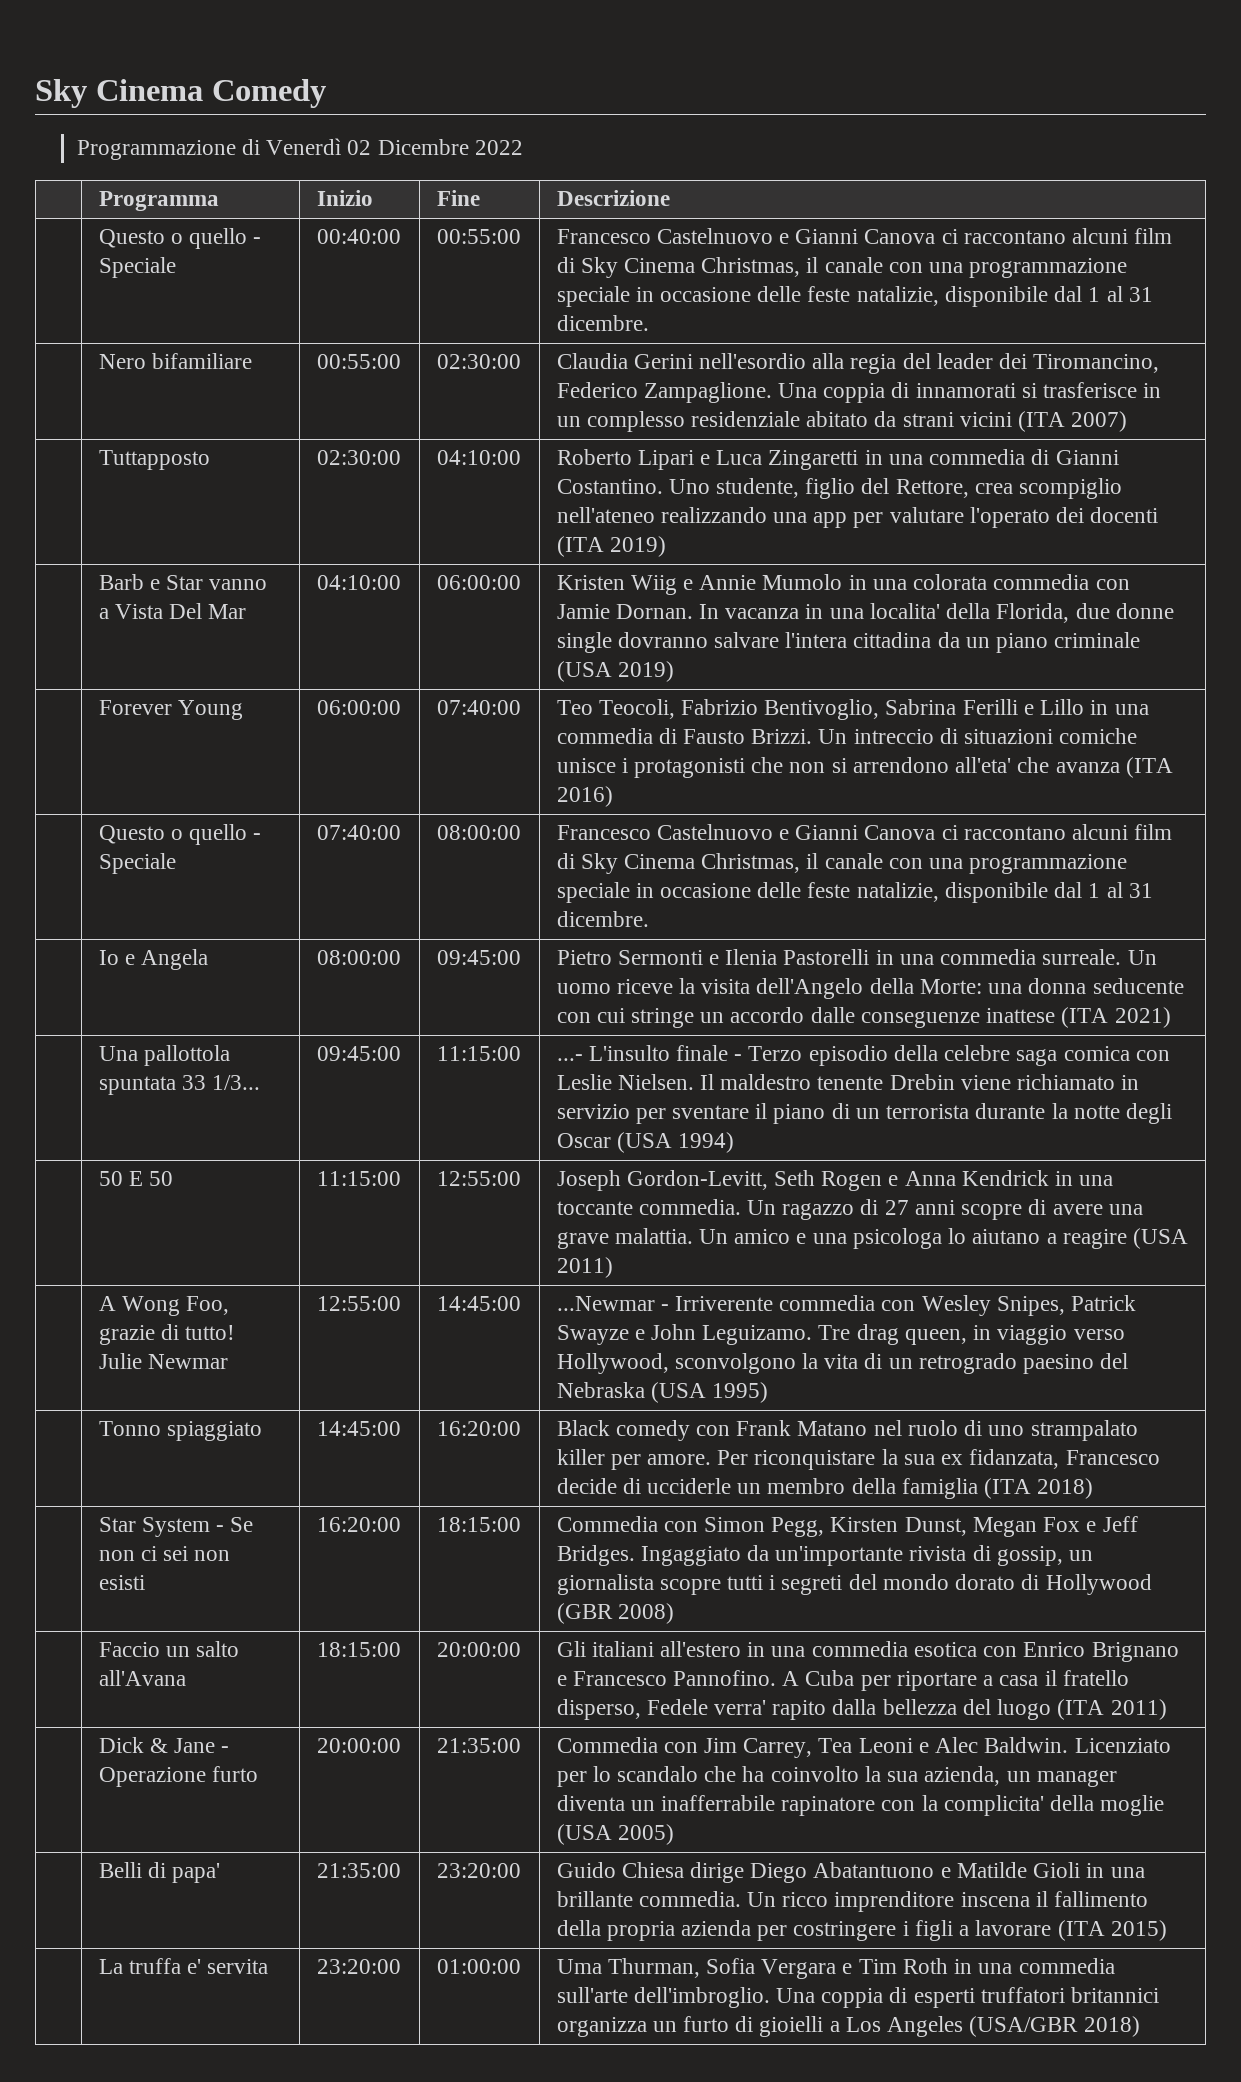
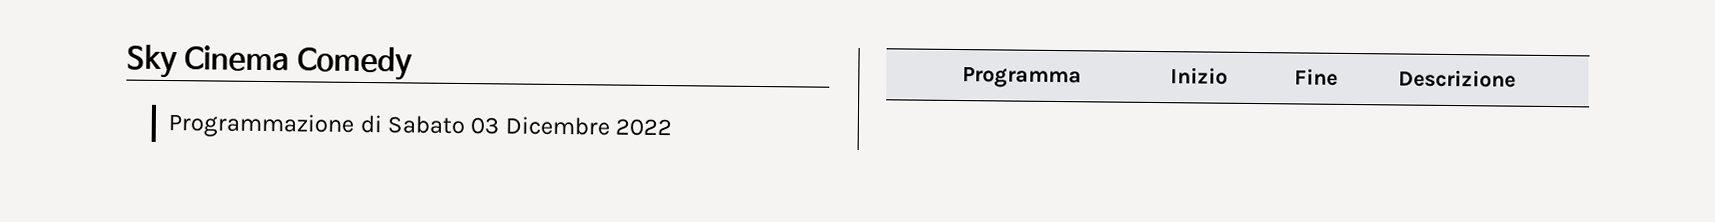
[266,138,372,155] Venerdì 02 -> [387,115,500,135] Sabato 03
[98,228,262,249] [98,257,176,278] [316,229,401,244] [436,229,521,244] [556,228,1173,244] [556,257,1128,278] [556,286,1153,307] [556,315,649,331] [98,353,252,369] [316,354,401,369] [436,354,521,369] [556,353,1160,374] [556,382,1162,403] [556,411,1128,432] [98,450,210,470] [316,450,401,465] [436,450,521,465] [556,449,1119,470] [556,478,1123,499] [556,507,1159,528] [556,536,666,557] [98,574,268,590] [98,603,247,619] [316,575,401,590] [436,575,521,590] [556,574,1130,595] [556,603,1174,623] [556,632,1141,653] [556,661,674,682] [98,700,243,720] [316,700,401,715] [436,700,521,715] [556,699,1149,720] [556,728,1138,744] [556,757,1173,778] [556,786,613,807] [98,824,262,845] [98,853,176,874] [316,825,401,840] [436,825,521,840] [556,824,1173,840] [556,853,1128,874] [556,882,1153,903] [556,911,649,927] [98,949,209,970] [316,950,401,965] [436,950,521,965] [556,949,1157,965] [556,978,1184,999] [556,1007,1171,1028] [98,1045,230,1066] [98,1075,261,1095] [316,1046,401,1061] [436,1046,521,1061] [556,1045,1170,1066] [556,1074,1140,1090] [556,1103,1172,1124] [556,1132,735,1153] [98,1171,174,1186] [316,1171,401,1186] [436,1171,521,1186] [556,1170,1114,1191] [556,1199,1143,1220] [556,1228,1188,1249] [556,1257,613,1278] [98,1296,230,1316] [98,1324,236,1345] [98,1353,228,1369] [316,1296,401,1311] [436,1296,521,1311] [556,1295,1137,1316] [556,1324,1125,1345] [556,1353,1129,1374] [556,1382,769,1403] [98,1421,262,1441] [316,1421,401,1436] [436,1421,521,1436] [556,1420,1138,1441] [556,1449,1160,1470] [556,1478,1094,1499] [98,1517,254,1537] [98,1546,231,1561] [98,1575,145,1590] [316,1517,401,1532] [436,1517,521,1532] [556,1516,1138,1537] [556,1545,1094,1566] [556,1574,1152,1595] [556,1603,674,1624] [98,1641,240,1657] [98,1670,186,1686] [316,1642,401,1657] [436,1642,521,1657] [556,1641,1179,1662] [556,1670,1129,1691] [556,1699,1167,1720] [98,1737,230,1753] [98,1766,258,1787] [316,1738,401,1753] [436,1738,521,1753] [556,1737,1171,1758] [556,1766,1117,1787] [556,1795,1165,1816] [556,1824,674,1845] [98,1862,221,1883] [316,1863,401,1878] [436,1863,521,1878] [556,1862,1145,1883] [556,1891,1149,1912] [556,1920,1167,1941] [98,1958,269,1974] [316,1959,401,1974] [436,1959,521,1974] [556,1958,1115,1979] [556,1987,1160,2008] [556,2016,1140,2037] // | Questo o quello - Speciale | 00:40:00 | 00:55:00 | Francesco Castelnuovo e Gianni Canova ci raccontano alcuni film di Sky Cinema Christmas, il canale con una programmazione speciale in occasione delle feste natalizie, disponibile dal 1 al 31 dicembre. // | Nero bifamiliare | 00:55:00 | 02:30:00 | Claudia Gerini nell'esordio alla regia del leader dei Tiromancino, Federico Zampaglione. Una coppia di innamorati si trasferisce in un complesso residenziale abitato da strani vicini (ITA 2007) // | Tuttapposto | 02:30:00 | 04:10:00 | Roberto Lipari e Luca Zingaretti in una commedia di Gianni Costantino. Uno studente, figlio del Rettore, crea scompiglio nell'ateneo realizzando una app per valutare l'operato dei docenti (ITA 2019) // | Barb e Star vanno a Vista Del Mar | 04:10:00 | 06:00:00 | Kristen Wiig e Annie Mumolo in una colorata commedia con Jamie Dornan. In vacanza in una localita' della Florida, due donne single dovranno salvare l'intera cittadina da un piano criminale (USA 2019) // | Forever Young | 06:00:00 | 07:40:00 | Teo Teocoli, Fabrizio Bentivoglio, Sabrina Ferilli e Lillo in una commedia di Fausto Brizzi. Un intreccio di situazioni comiche unisce i protagonisti che non si arrendono all'eta' che avanza (ITA 2016) // | Questo o quello - Speciale | 07:40:00 | 08:00:00 | Francesco Castelnuovo e Gianni Canova ci raccontano alcuni film di Sky Cinema Christmas, il canale con una programmazione speciale in occasione delle feste natalizie, disponibile dal 1 al 31 dicembre. // | Io e Angela | 08:00:00 | 09:45:00 | Pietro Sermonti e Ilenia Pastorelli in una commedia surreale. Un uomo riceve la visita dell'Angelo della Morte: una donna seducente con cui stringe un accordo dalle conseguenze inattese (ITA 2021) // | Una pallottola spuntata 33 1/3... | 09:45:00 | 11:15:00 | ...- L'insulto finale - Terzo episodio della celebre saga comica con Leslie Nielsen. Il maldestro tenente Drebin viene richiamato in servizio per sventare il piano di un terrorista durante la notte degli Oscar (USA 1994) // | 50 E 50 | 11:15:00 | 12:55:00 | Joseph Gordon-Levitt, Seth Rogen e Anna Kendrick in una toccante commedia. Un ragazzo di 27 anni scopre di avere una grave malattia. Un amico e una psicologa lo aiutano a reagire (USA 2011) // | A Wong Foo, grazie di tutto! Julie Newmar | 12:55:00 | 14:45:00 | ...Newmar - Irriverente commedia con Wesley Snipes, Patrick Swayze e John Leguizamo. Tre drag queen, in viaggio verso Hollywood, sconvolgono la vita di un retrogrado paesino del Nebraska (USA 1995) // | Tonno spiaggiato | 14:45:00 | 16:20:00 | Black comedy con Frank Matano nel ruolo di uno strampalato killer per amore. Per riconquistare la sua ex fidanzata, Francesco decide di ucciderle un membro della famiglia (ITA 2018) // | Star System - Se non ci sei non esisti | 16:20:00 | 18:15:00 | Commedia con Simon Pegg, Kirsten Dunst, Megan Fox e Jeff Bridges. Ingaggiato da un'importante rivista di gossip, un giornalista scopre tutti i segreti del mondo dorato di Hollywood (GBR 2008) // | Faccio un salto all'Avana | 18:15:00 | 20:00:00 | Gli italiani all'estero in una commedia esotica con Enrico Brignano e Francesco Pannofino. A Cuba per riportare a casa il fratello disperso, Fedele verra' rapito dalla bellezza del luogo (ITA 2011) // | Dick & Jane - Operazione furto | 20:00:00 | 21:35:00 | Commedia con Jim Carrey, Tea Leoni e Alec Baldwin. Licenziato per lo scandalo che ha coinvolto la sua azienda, un manager diventa un inafferrabile rapinatore con la complicita' della moglie (USA 2005) // | Belli di papa' | 21:35:00 | 23:20:00 | Guido Chiesa dirige Diego Abatantuono e Matilde Gioli in una brillante commedia. Un ricco imprenditore inscena il fallimento della propria azienda per costringere i figli a lavorare (ITA 2015) // | La truffa e' servita | 23:20:00 | 01:00:00 | Uma Thurman, Sofia Vergara e Tim Roth in una commedia sull'arte dell'imbroglio. Una coppia di esperti truffatori britannici organizza un furto di gioielli a Los Angeles (USA/GBR 2018) -> (1517, 78) none

